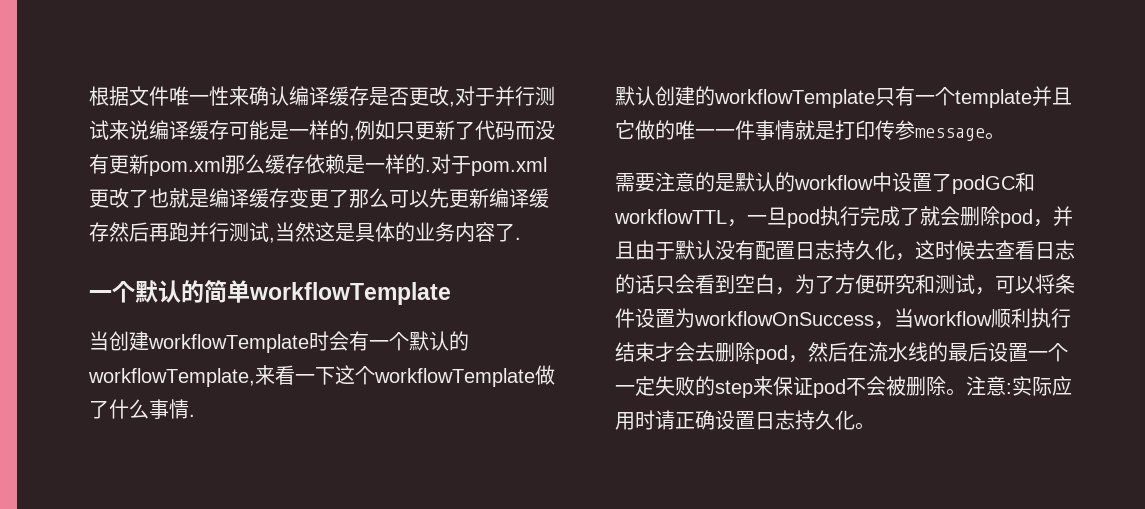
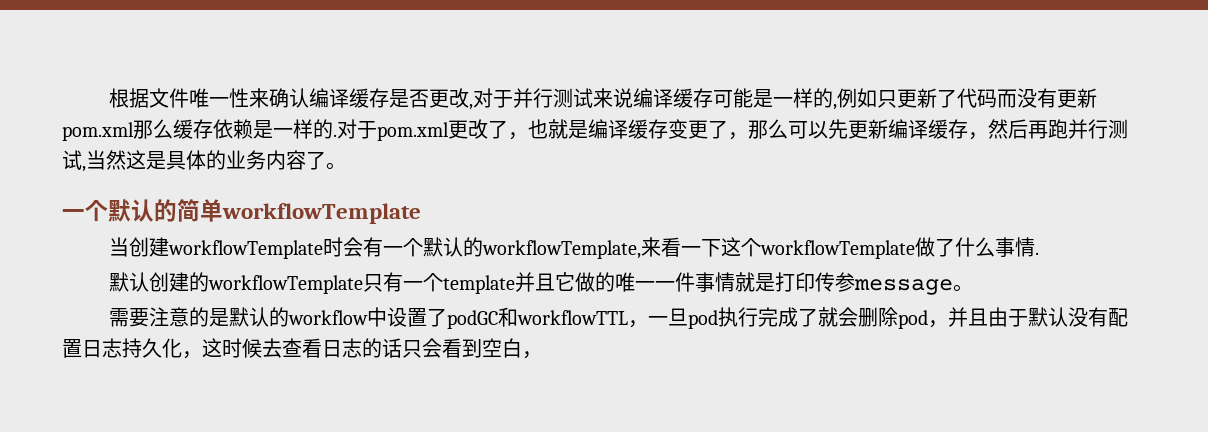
(149, 198) none -> [508,132,528,140] ，
(349, 198) none -> [728,132,748,140] ，
(109, 232) none -> [968,132,988,140] ，
[515,237,521,240] . -> [326,162,346,170] 。
[795,274,1075,295] [615,308,1071,329] [615,342,1068,364] [615,376,1072,398] [615,410,875,430] 为了方便研究和测试，可以将条件设置为workflowOnSuccess，当workflow顺利执行结束才会去删除pod，然后在流水线的最后设置一个一定失败的step来保证pod不会被删除。注意:实际应用时请正确设置日志持久化。 -> (542, 355) none

